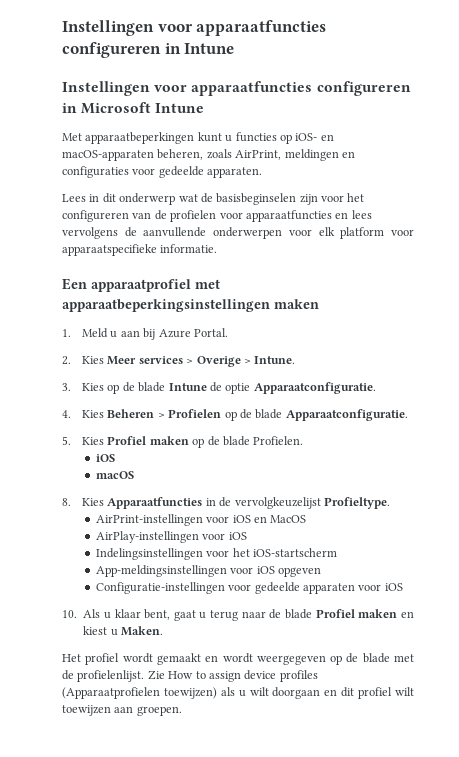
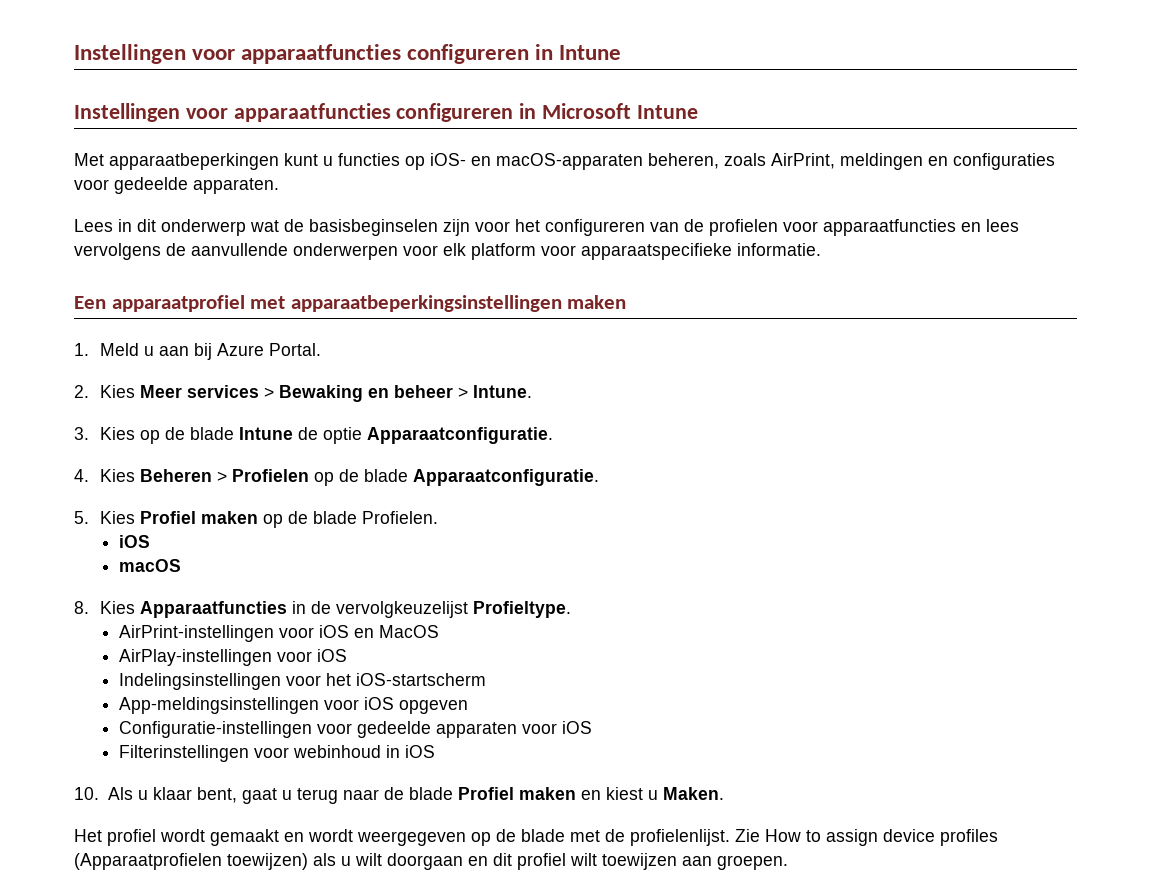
[196,356,241,367] Overige -> [278,385,453,402] Bewaking en beheer
(403, 587) none -> [119,745,436,762] // Filterinstellingen voor webinhoud in iOS

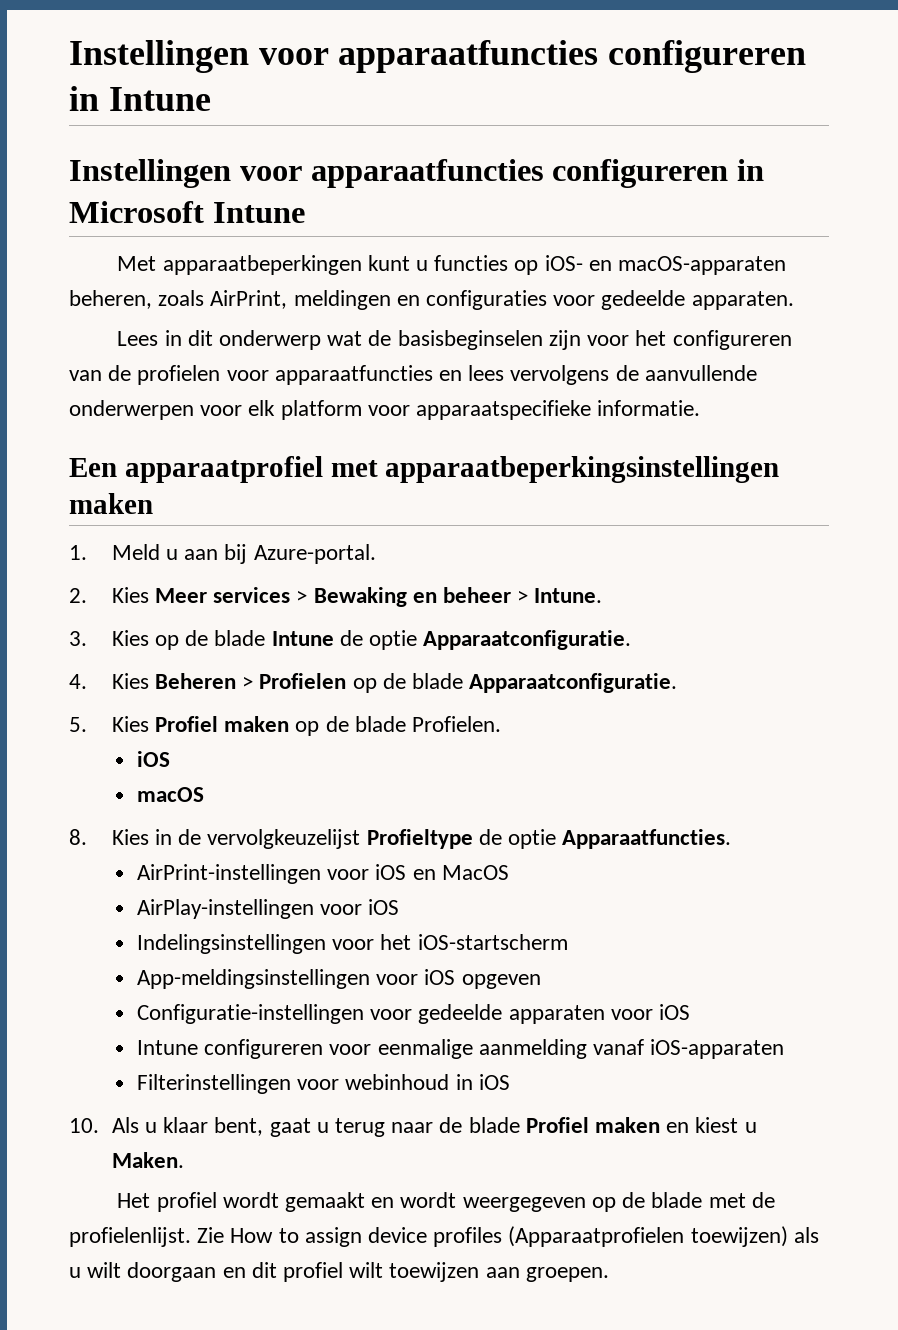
[216,343,321,356] Azure Portal. -> [253,544,376,564] Azure-portal.
[139,601,287,618] Apparaatfuncties -> (149, 837) none
[472,601,571,618] Profieltype. -> [366,829,732,849] Profieltype de optie Apparaatfuncties.
(593, 727) none -> [137,1039,785,1059] // Intune configureren voor eenmalige aanmelding vanaf iOS-apparaten

